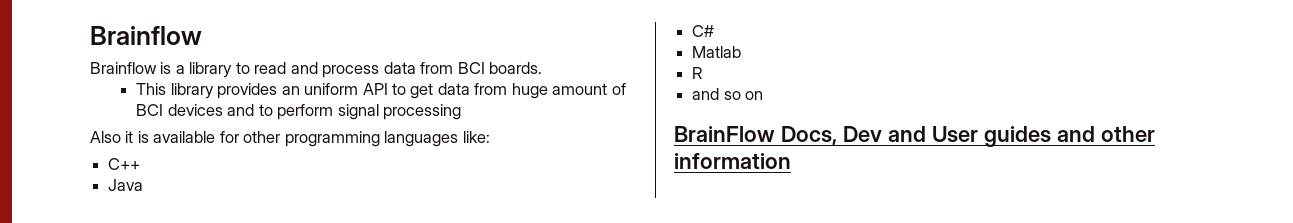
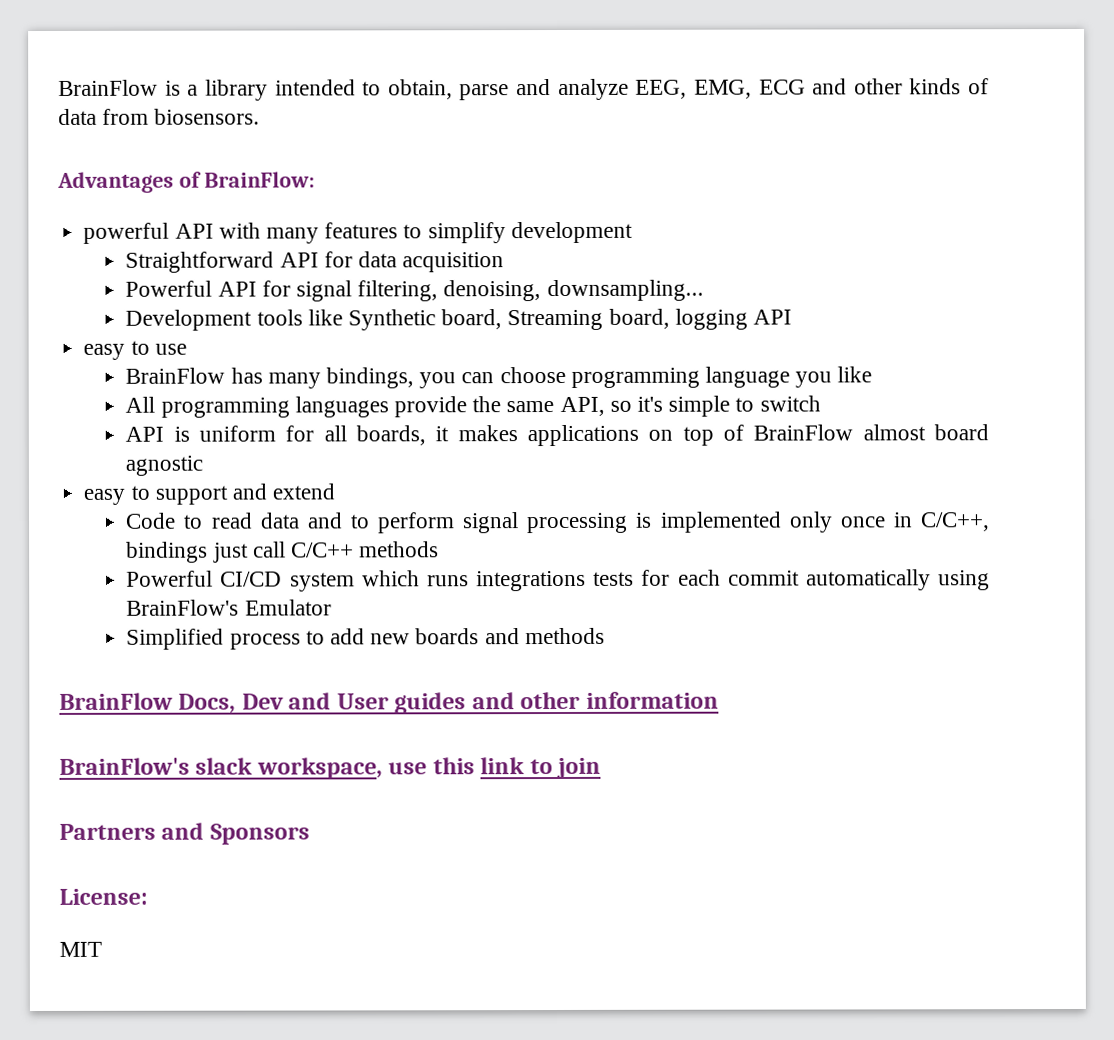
[90,26,202,45] [90,62,157,74] Brainflow // Brainflow -> [58,79,158,96] BrainFlow
[235,62,543,78] [136,83,626,99] [136,104,223,116] to read and process data from BCI boards. // This library provides an uniform API to get data from huge amount of BCI devices -> [274,78,989,101] [58,108,261,125] [57,171,315,193] [83,221,633,244] [125,251,505,273] [125,279,704,302] [125,308,792,331] [83,340,187,360] [125,366,873,389] [125,395,821,418] [125,424,989,447] [125,455,204,476] [83,483,336,505] [125,512,300,529] intended to obtain, parse and analyze EEG, EMG, ECG and other kinds of data from biosensors. // Advantages of BrainFlow: // powerful API with many features to simplify development // Straightforward API for data acquisition // Powerful API for signal filtering, denoising, downsampling... // Development tools like Synthetic board, Streaming board, logging API // easy to use // BrainFlow has many bindings, you can choose programming language you like // All programming languages provide the same API, so it's simple to switch // API is uniform for all boards, it makes applications on top of BrainFlow almost board agnostic // easy to support and extend // Code to read data
[90,131,490,147] [108,158,141,170] [108,179,144,191] [692,25,715,37] [692,46,742,58] [692,67,703,79] [692,88,764,100] // Also it is available for other programming languages like: // C++ // Java // C# // Matlab // R // and so on -> [635,511,991,533] [126,541,440,563] [126,569,991,592] [126,599,332,616] [126,627,605,650] is implemented only once in C/C++, bindings just call C/C++ methods // Powerful CI/CD system which runs integrations tests for each commit automatically using BrainFlow's Emulator // Simplified process to add new boards and methods
(791, 161) none -> [59,757,602,780] [59,822,310,845] [59,888,148,905] [59,941,102,957] // BrainFlow's slack workspace, use this link to join // Partners and Sponsors // License: // MIT

